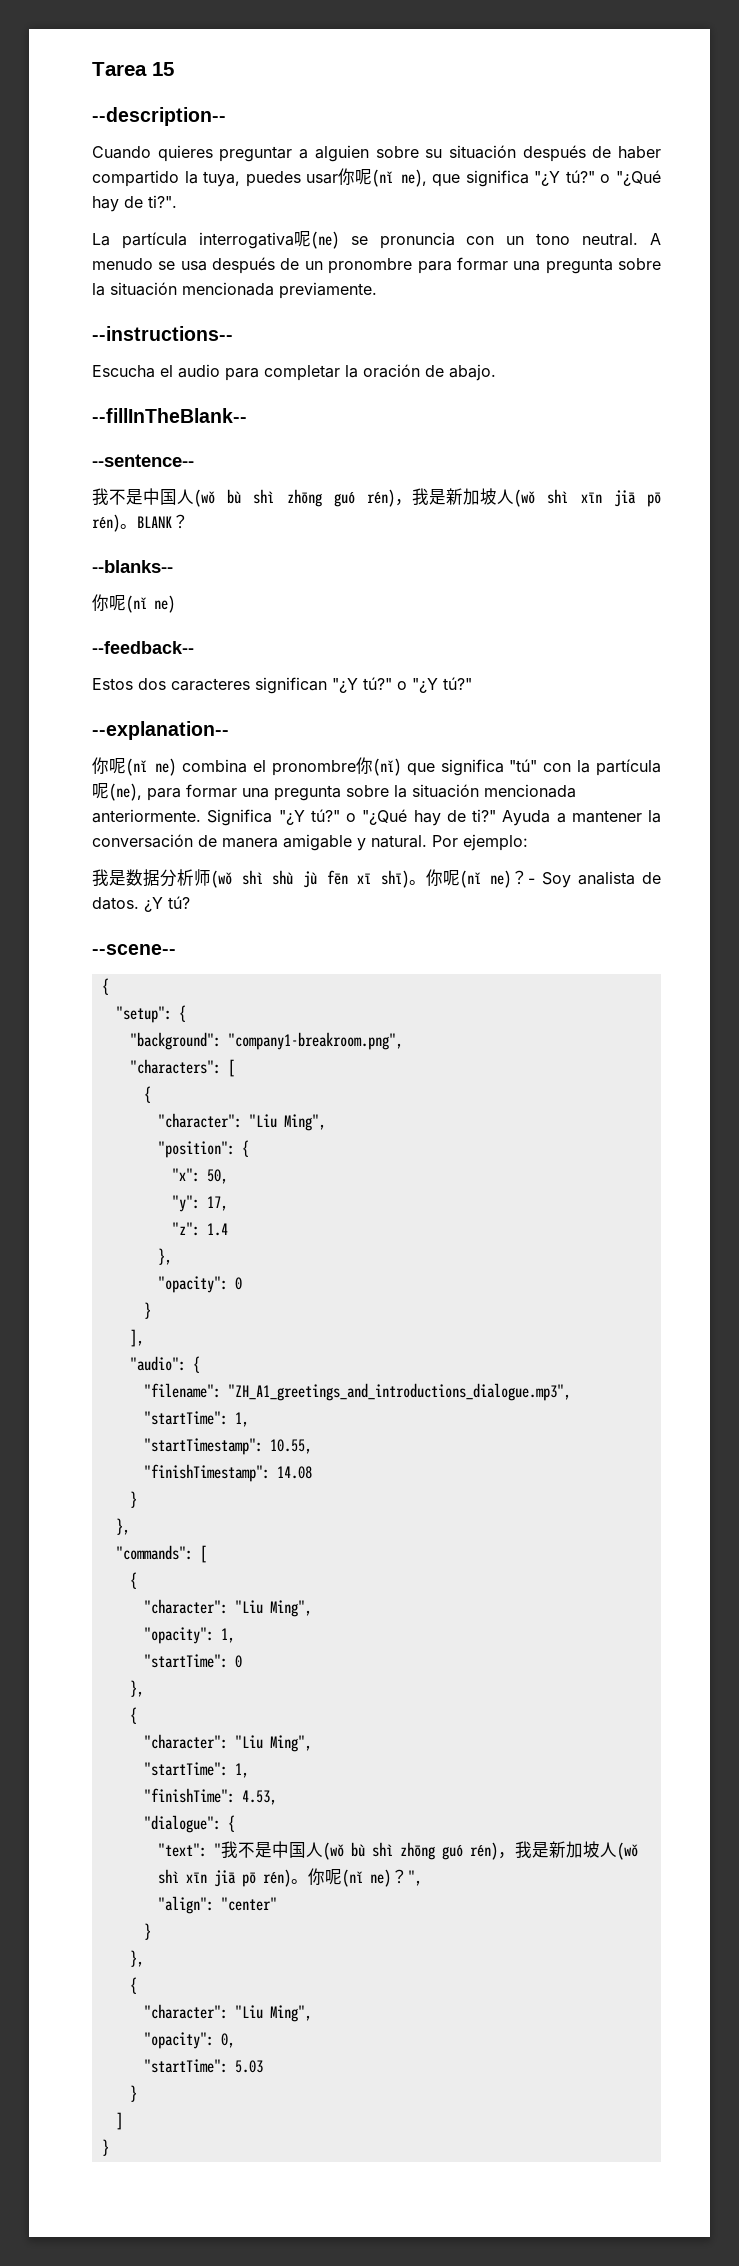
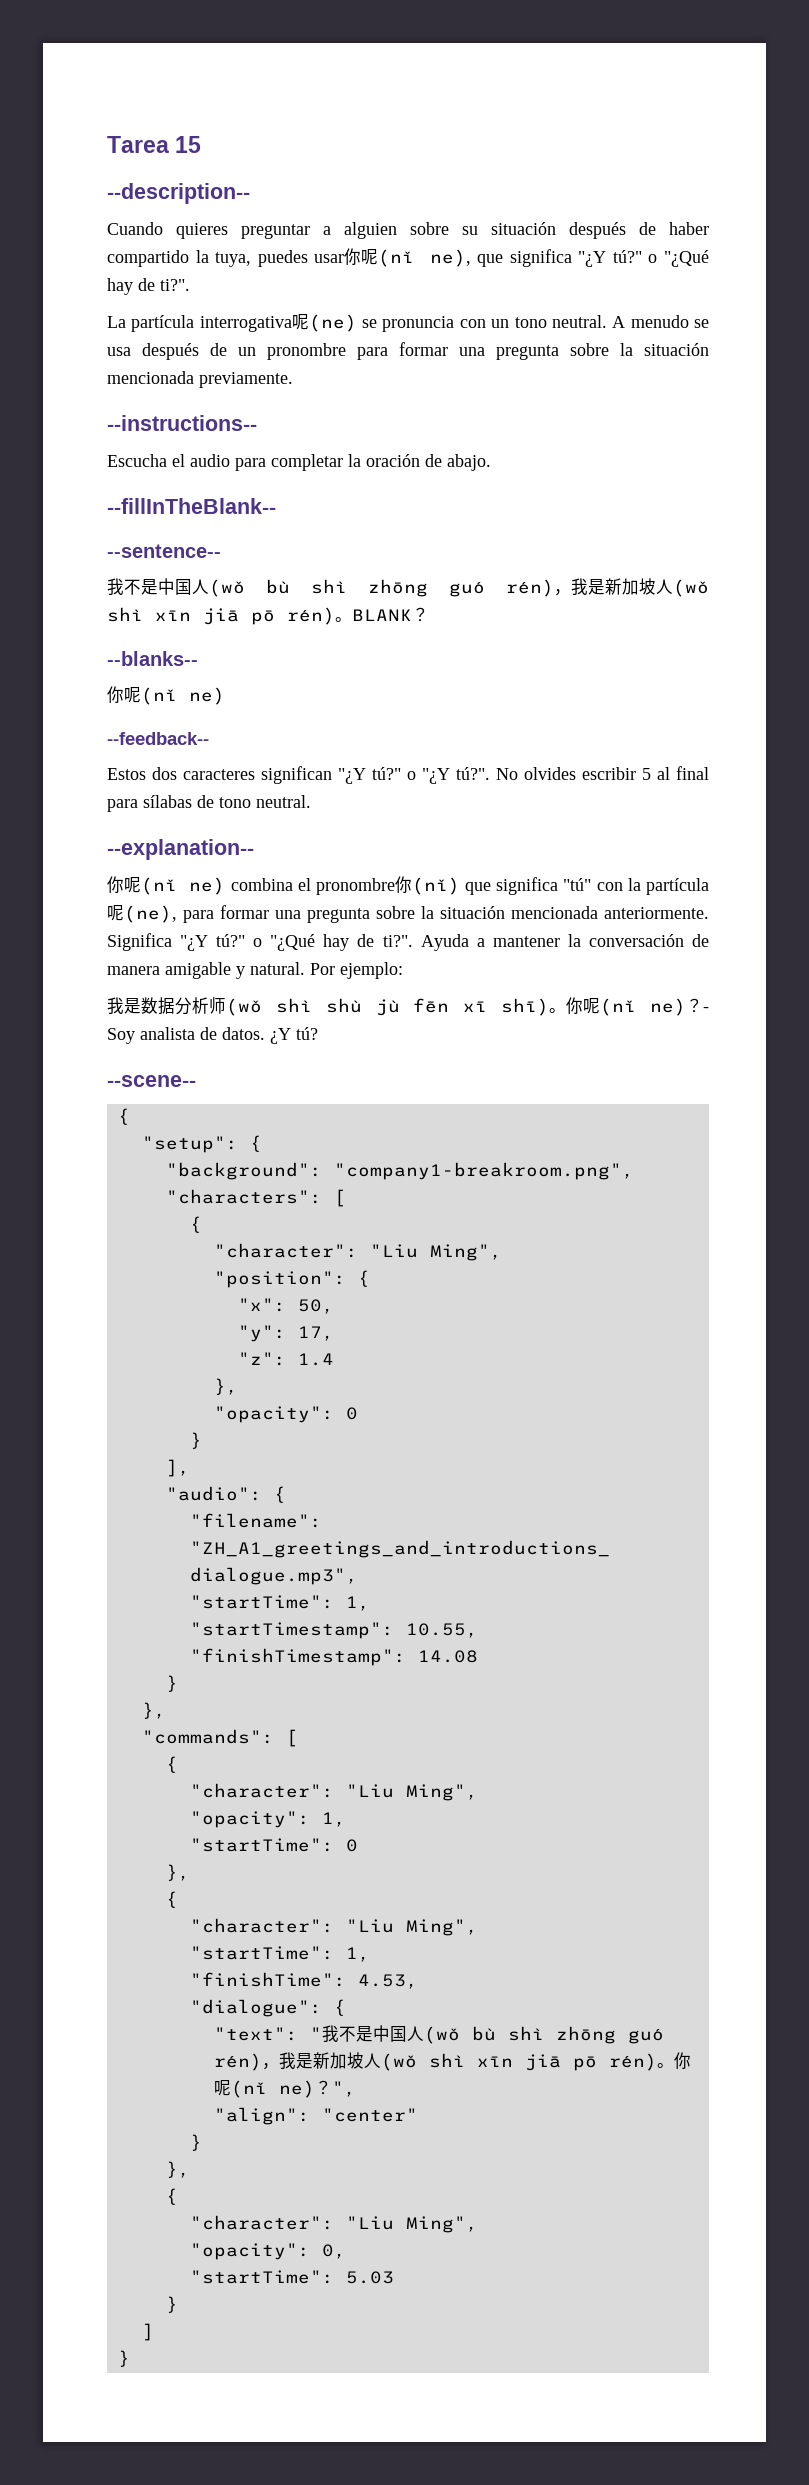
[443,677,472,690] tú?" -> [456,766,709,780] [107,795,311,812] tú?". No olvides escribir 5 al final para sílabas de tono neutral.
[472,809,496,822] ti?" -> [382,935,413,947] ti?".

